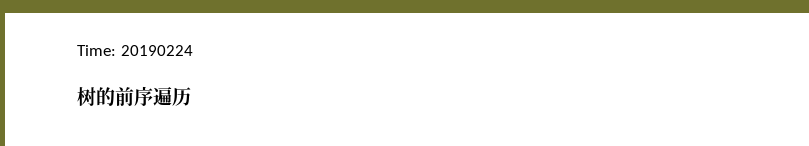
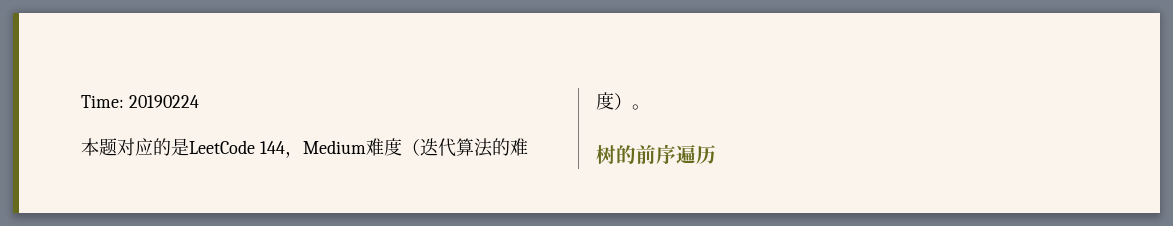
(193, 50) none -> [81,138,528,158] [596,92,650,110] // 本题对应的是LeetCode 144，Medium难度（迭代算法的难度）。

